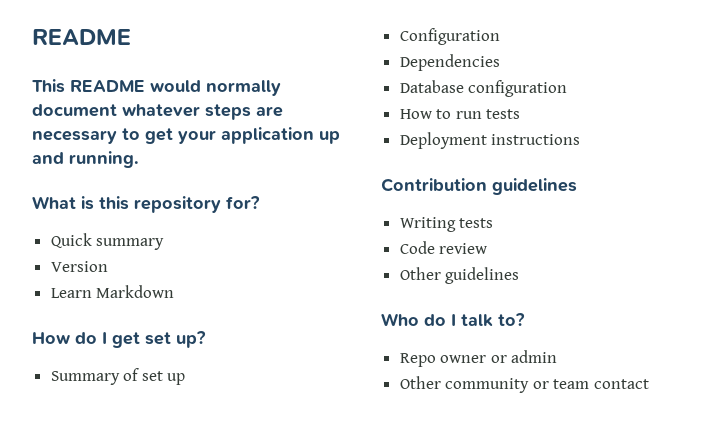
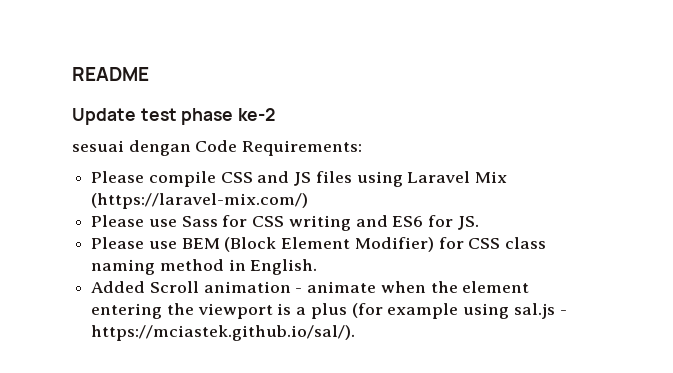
[32,79,281,96] [32,104,283,120] [32,127,340,144] [32,151,139,168] [32,196,260,213] [50,233,165,250] [50,261,108,272] [50,285,175,298] [32,331,206,348] [50,368,186,385] [399,28,500,45] [399,54,500,71] [399,80,568,97] [399,109,521,119] [399,132,581,149] [381,178,577,195] [399,217,494,232] [399,241,488,254] [399,267,520,284] [381,313,525,327] [399,350,558,367] [399,376,650,393] This README would normally document whatever steps are necessary to get your application up and running. // What is this repository for? // Quick summary // Version // Learn Markdown // How do I get set up? // Summary of set up // Configuration // Dependencies // Database configuration // How to run tests // Deployment instructions // Contribution guidelines // Writing tests // Code review // Other guidelines // Who do I talk to? // Repo owner or admin // Other community or team contact -> [72,108,276,125] [72,140,363,156] [91,171,508,187] [91,193,309,209] [91,215,479,231] [91,237,547,252] [91,259,318,275] [91,281,530,293] [91,303,567,319] [91,325,356,341] Update test phase ke-2 // sesuai dengan Code Requirements: // Please compile CSS and JS files using Laravel Mix (https://laravel-mix.com/) // Please use Sass for CSS writing and ES6 for JS. // Please use BEM (Block Element Modifier) for CSS class naming method in English. // Added Scroll animation - animate when the element entering the viewport is a plus (for example using sal.js - https://mciastek.github.io/sal/).

